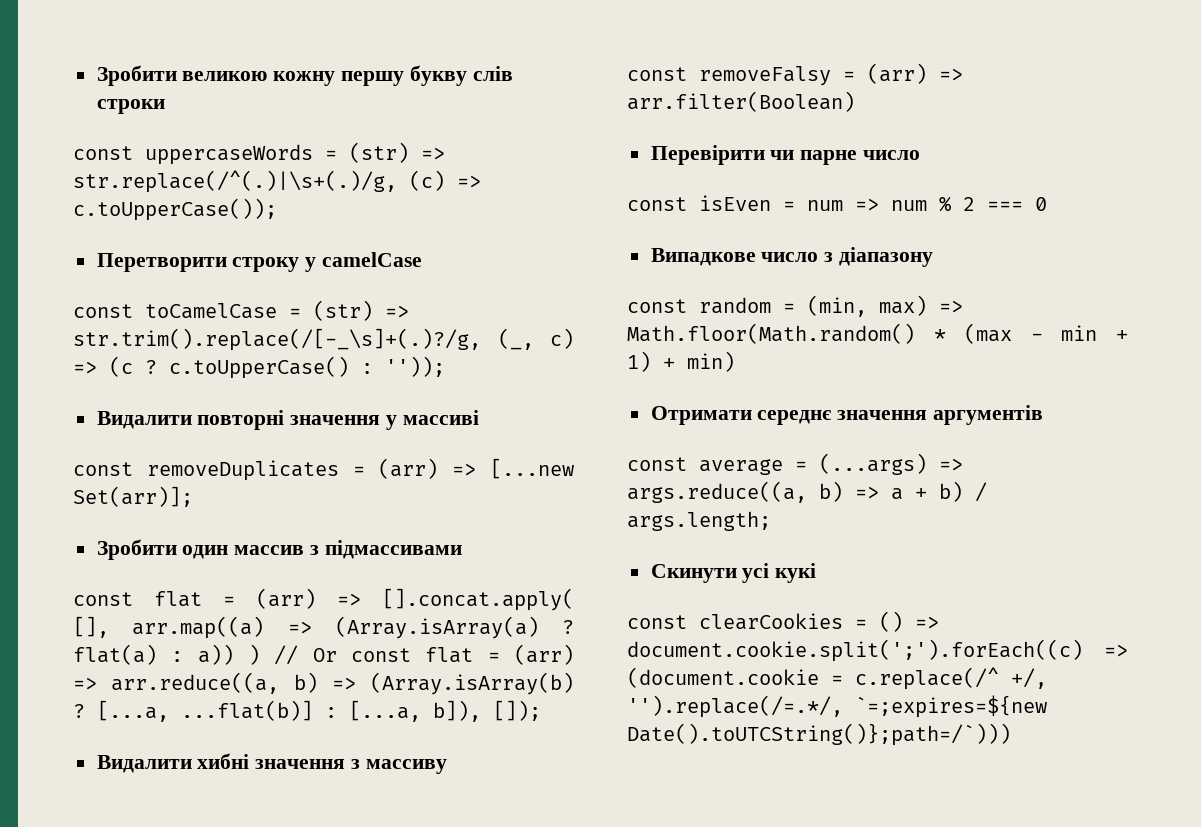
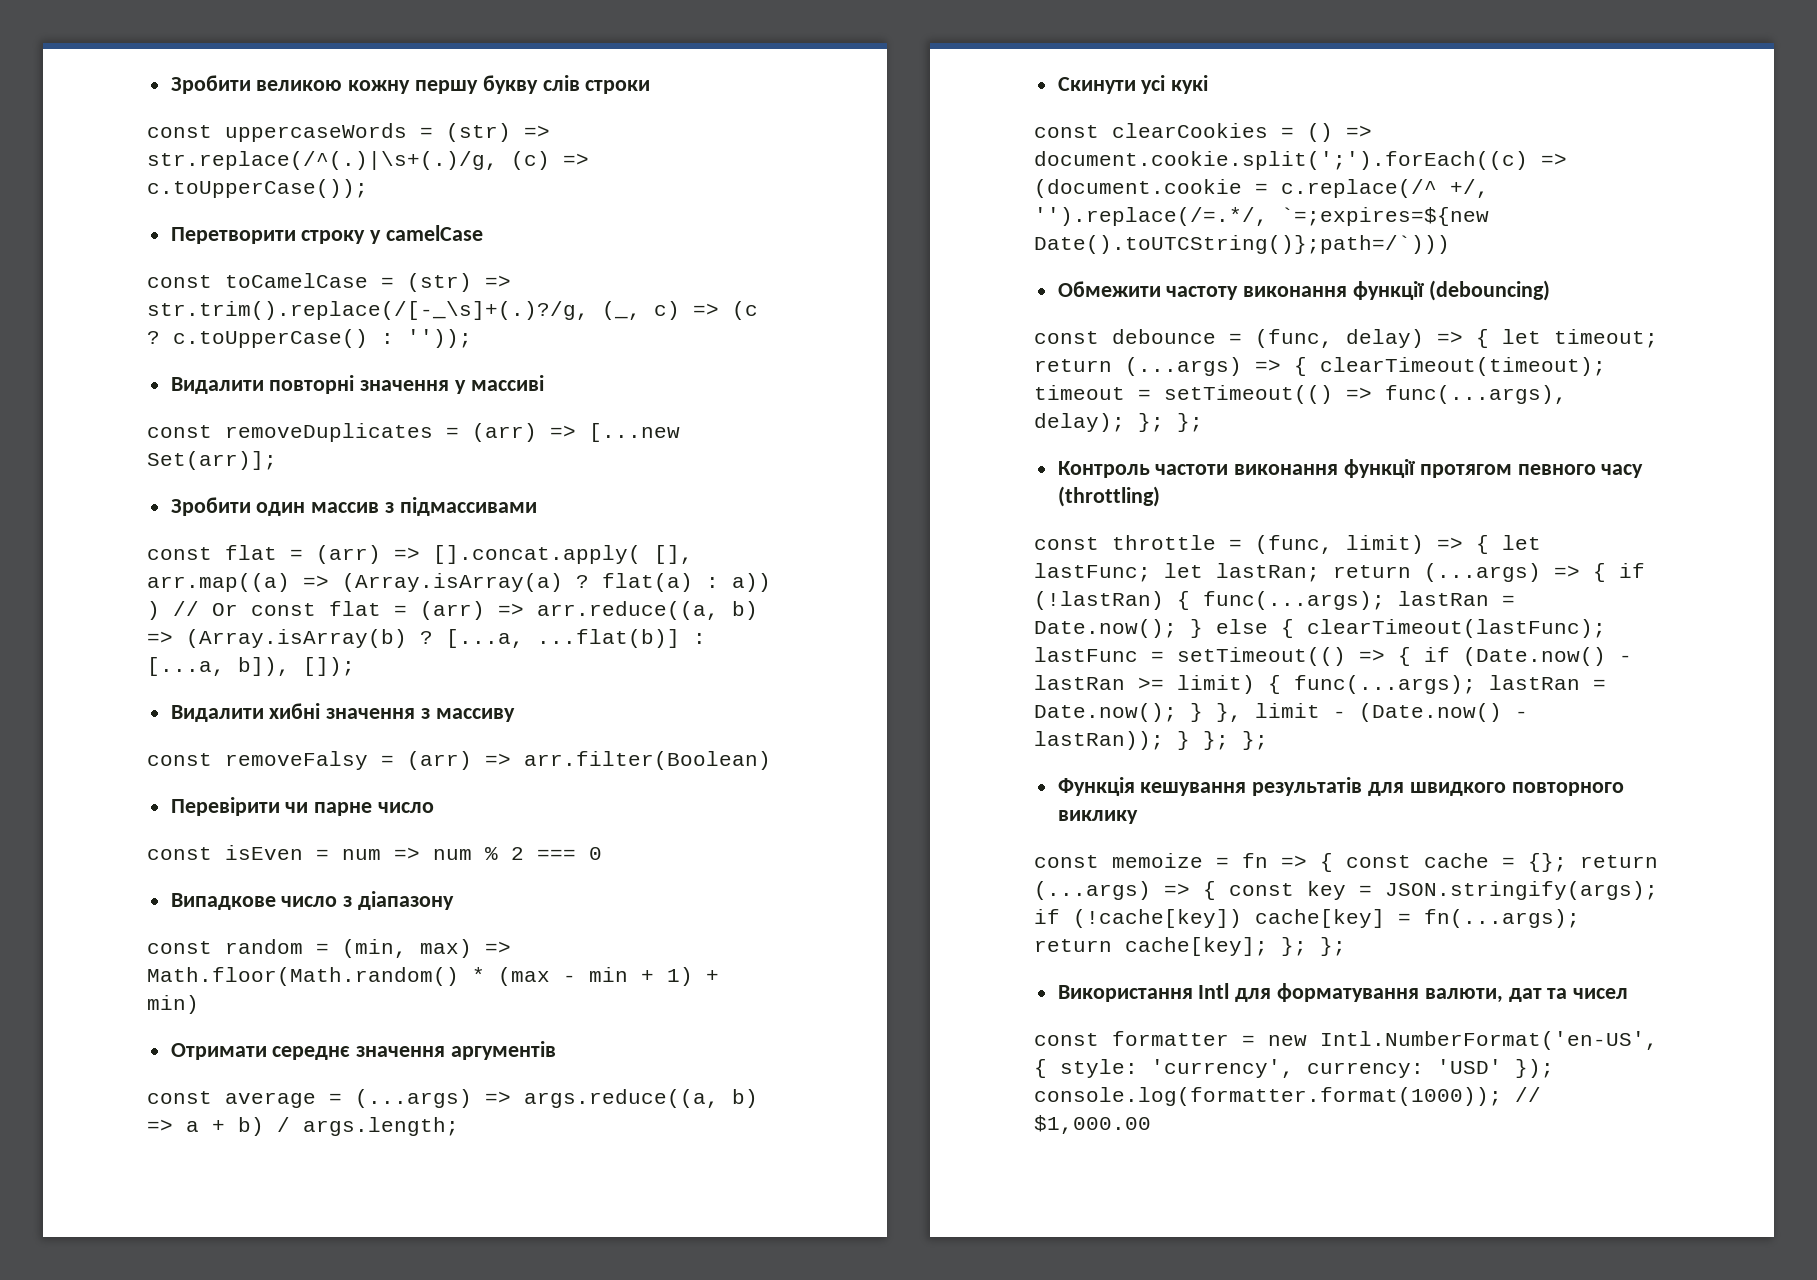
(1011, 734) none -> [1057,280,1550,301] [1034,329,1658,348] [1034,357,1606,376] [1034,385,1567,404] [1034,413,1203,432] [1057,459,1644,478] [1057,486,1160,507] [1034,535,1541,554] [1034,563,1645,582] [1034,591,1515,610] [1034,619,1606,638] [1034,647,1632,666] [1034,675,1606,694] [1034,703,1528,722] [1034,731,1268,750] [1057,777,1624,796] [1057,810,1138,824] [1034,853,1658,872] [1034,881,1658,900] [1034,909,1580,928] [1034,937,1346,956] [1057,983,1629,1003] [1034,1031,1658,1050] [1034,1059,1554,1078] [1034,1087,1541,1106] [1034,1115,1151,1134] // Обмежити частоту виконання функції (debouncing) // const debounce = (func, delay) => { let timeout; return (...args) => { clearTimeout(timeout); timeout = setTimeout(() => func(...args), delay); }; }; // Контроль частоти виконання функції протягом певного часу (throttling) // const throttle = (func, limit) => { let lastFunc; let lastRan; return (...args) => { if (!lastRan) { func(...args); lastRan = Date.now(); } else { clearTimeout(lastFunc); lastFunc = setTimeout(() => { if (Date.now() - lastRan >= limit) { func(...args); lastRan = Date.now(); } }, limit - (Date.now() - lastRan)); } }; }; // Функція кешування результатів для швидкого повторного виклику // const memoize = fn => { const cache = {}; return (...args) => { const key = JSON.stringify(args); if (!cache[key]) cache[key] = fn(...args); return cache[key]; }; }; // Використання Intl для форматування валюти, дат та чисел // const formatter = new Intl.NumberFormat('en-US', { style: 'currency', currency: 'USD' }); console.log(formatter.format(1000)); // $1,000.00

